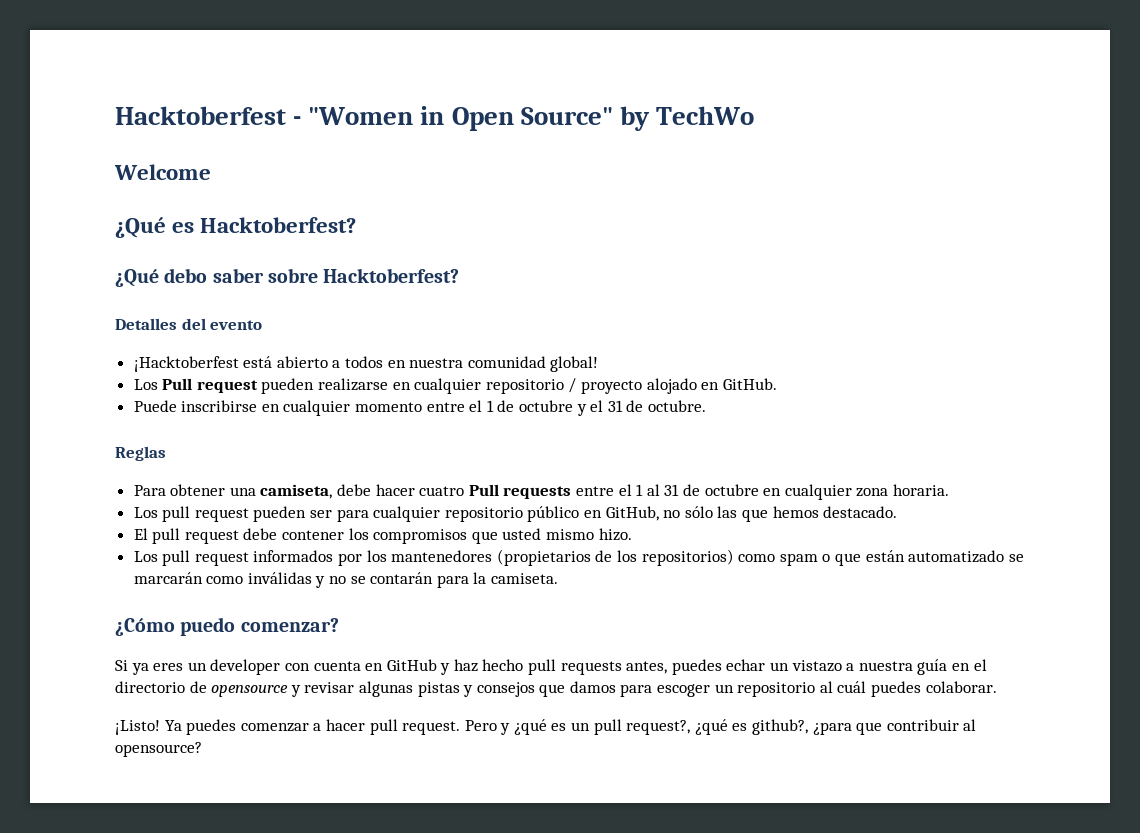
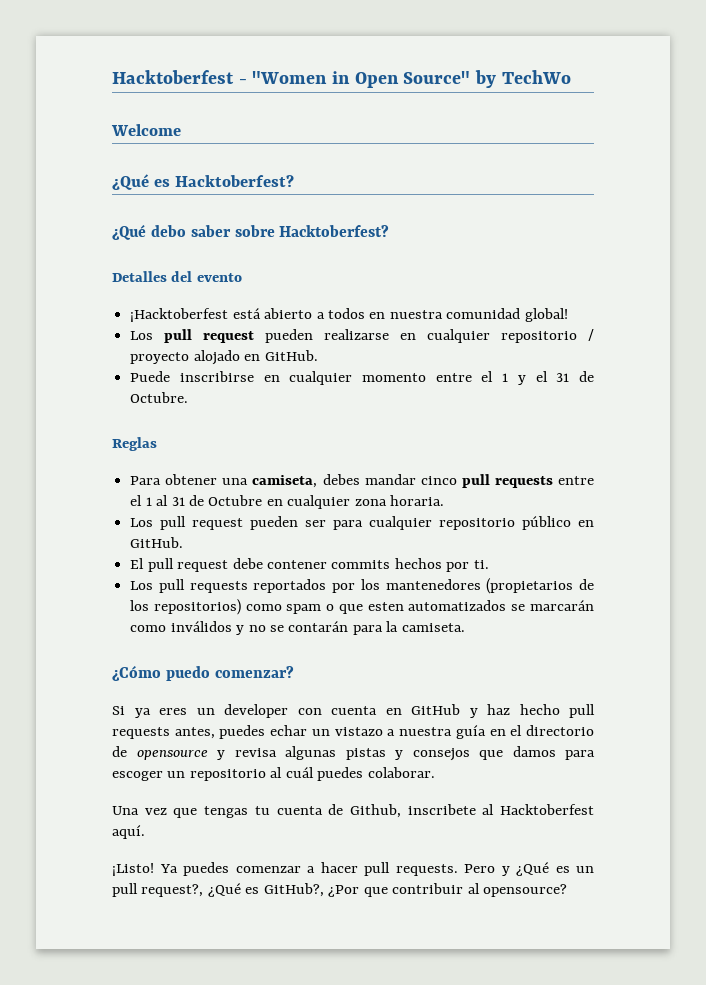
[162,378,193,390] Pull -> [164,329,193,343] pull
[497,400,574,412] de octubre -> (509, 377) none
[647,400,706,412] octubre. -> [130,392,189,403] Octubre.
[337,484,499,496] debe hacer cuatro Pull -> [322,474,490,488] debes mandar cinco pull
[704,484,759,496] octubre -> [208,495,263,506] Octubre
[605,506,898,522] GitHub, no sólo las que hemos destacado. -> [130,537,184,548] GitHub.
[348,528,632,544] [133,550,334,566] los compromisos que usted mismo hizo. // Los pull request informados -> [331,558,489,572] [130,579,327,593] commits hechos por ti. // Los pull requests reportados
[865,550,1005,563] están automatizado -> [367,600,507,611] esten automatizados
[247,572,312,584] inválidas -> [170,621,232,632] inválidos
[304,682,355,693] revisar -> [234,748,277,757] revisa
(997, 687) none -> [112,804,594,818] [112,825,145,839] // Una vez que tengas tu cuenta de Github, inscribete al Hacktoberfest aquí.
[402,721,461,735] request. -> [395,864,458,876] requests.
[513,719,547,735] ¿qué -> [516,862,549,876] ¿Qué
[694,719,852,735] ¿qué es github?, ¿para -> [207,883,360,897] ¿Qué es GitHub?, ¿Por

